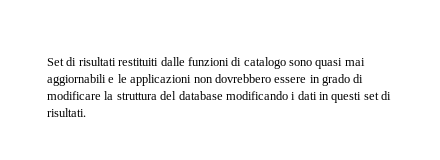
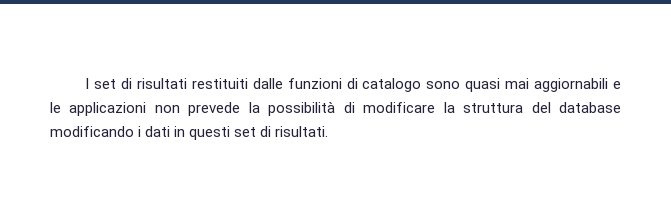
[47,58,64,66] Set -> [85,78,117,89] I set
[214,74,350,86] dovrebbero essere in grado -> [188,101,336,116] prevede la possibilità

